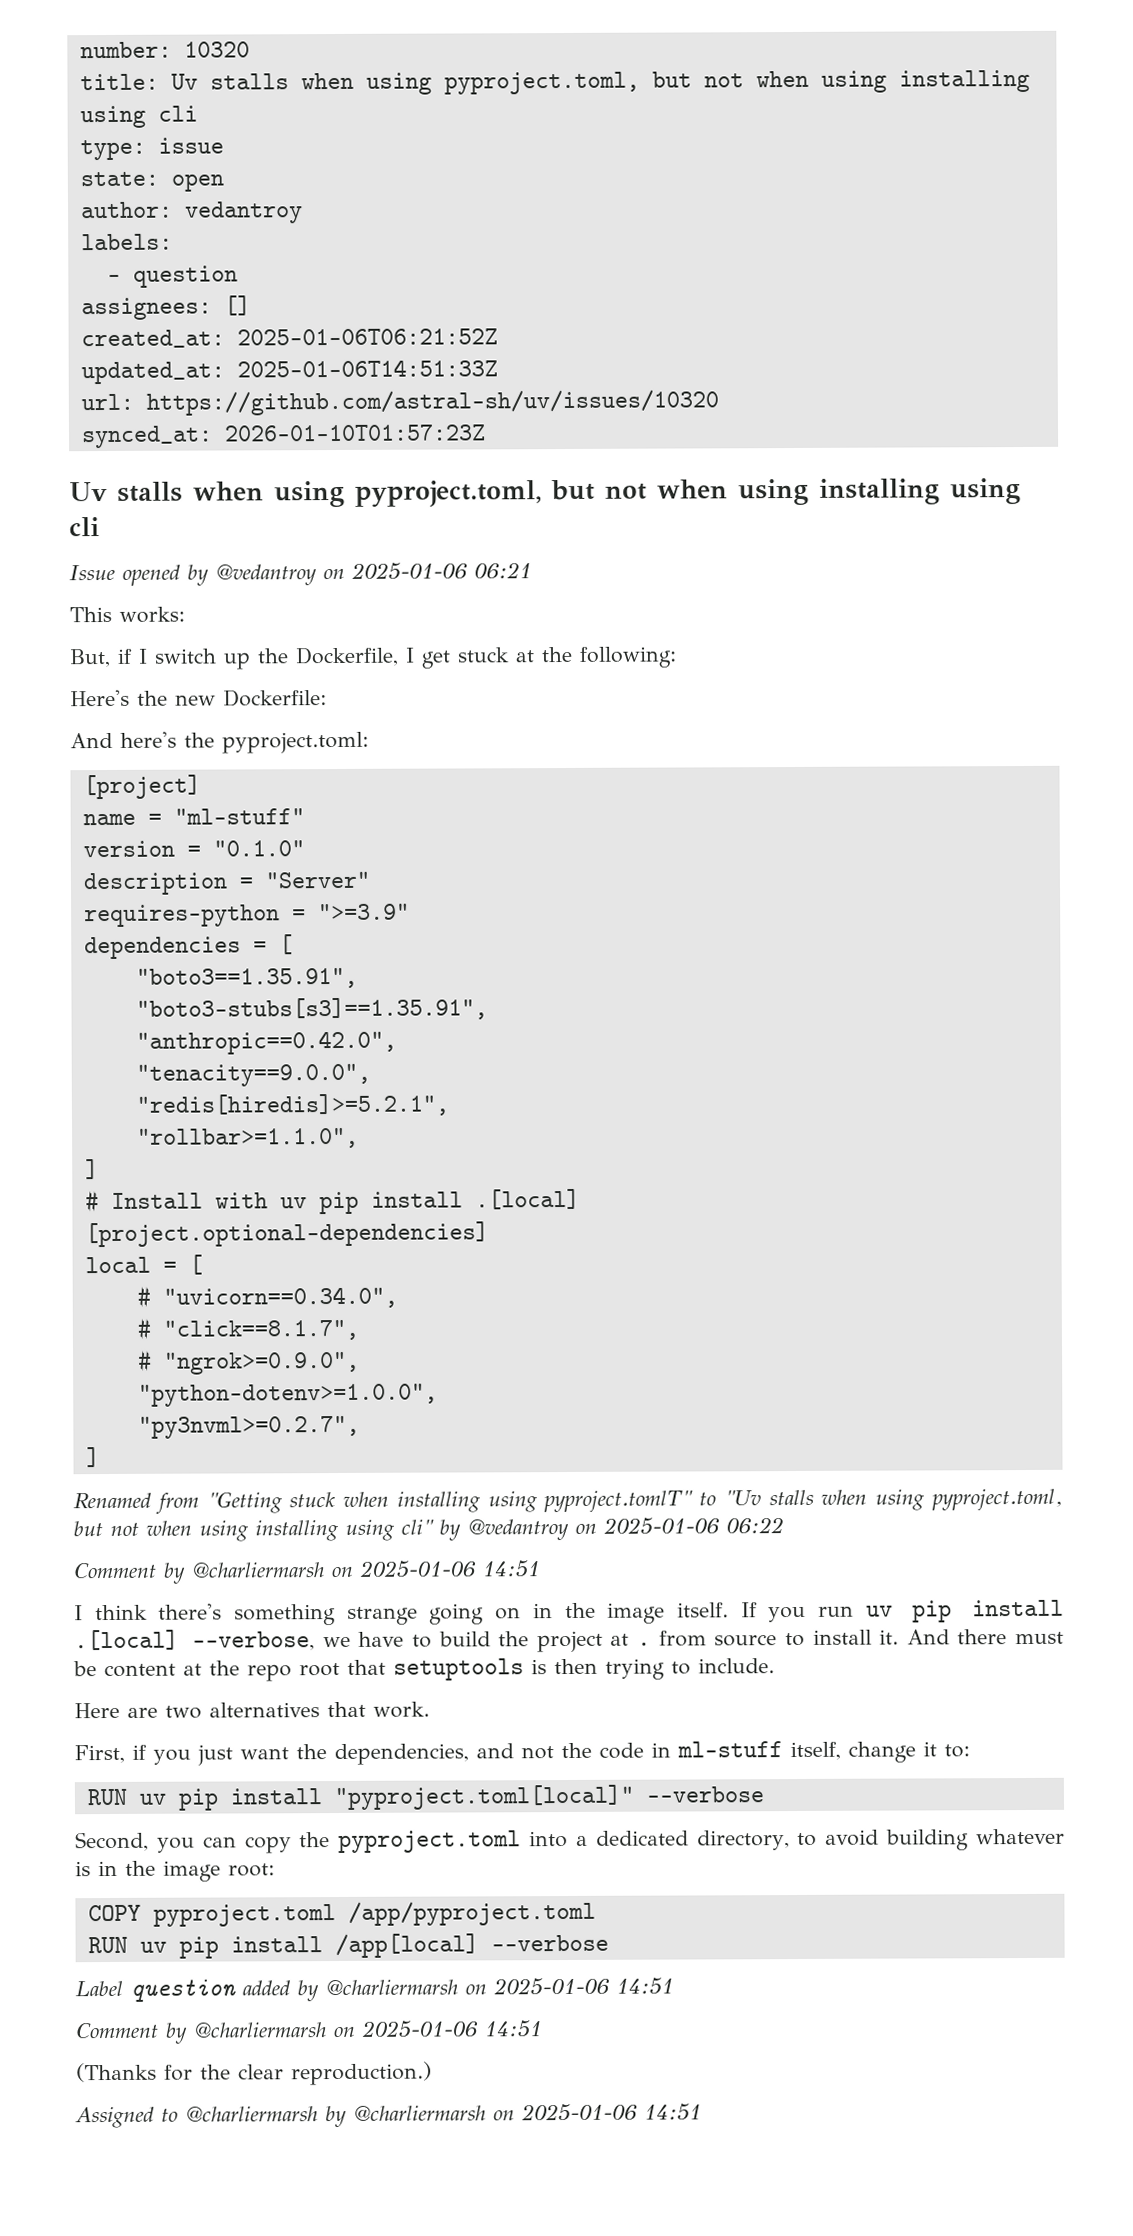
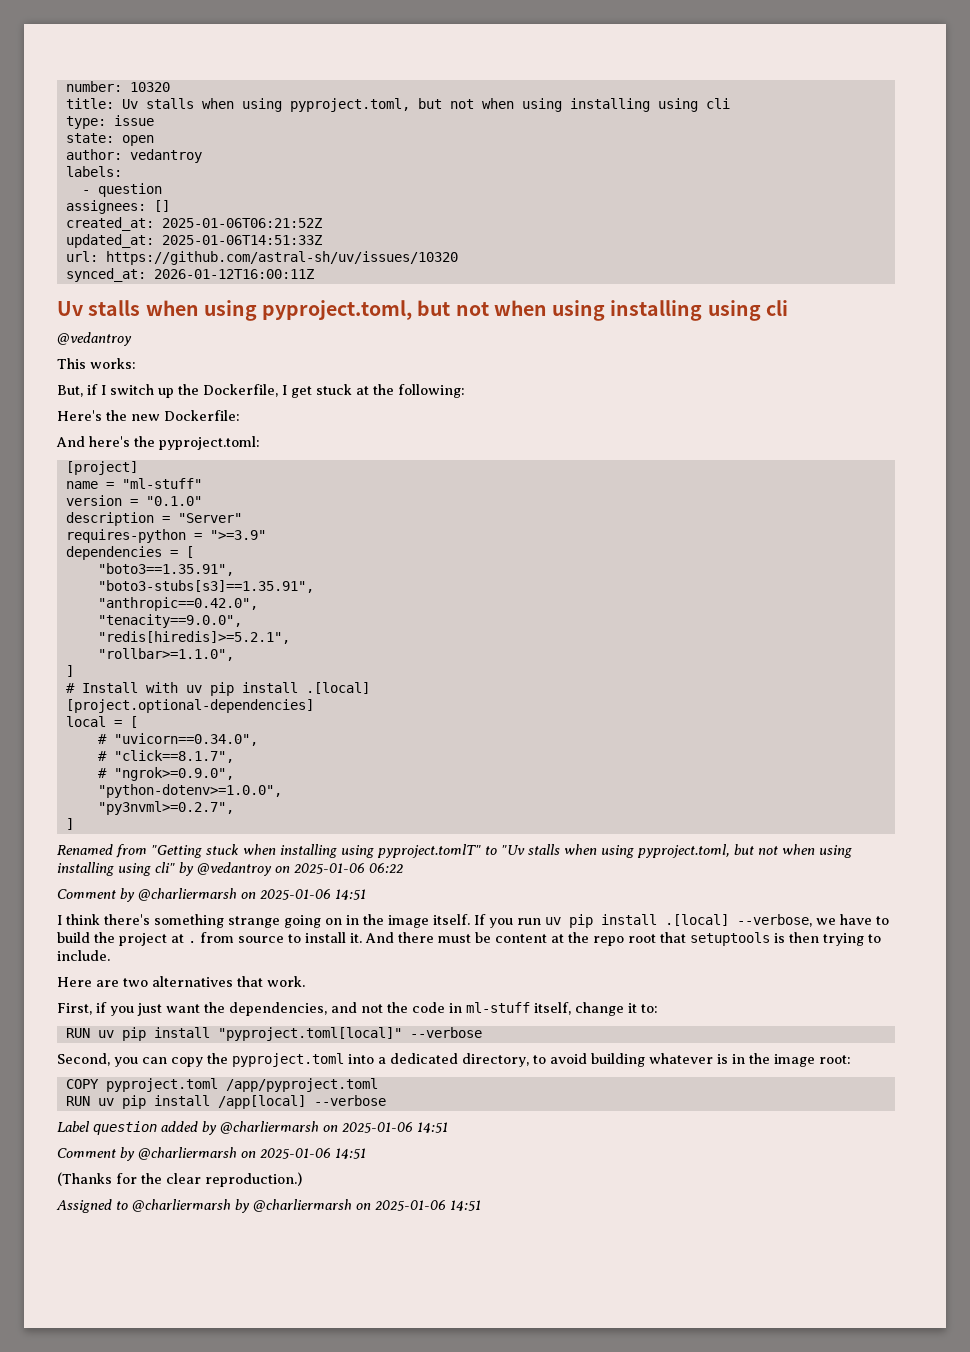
[223,424,486,442] 2026-01-10T01:57:23Z -> [153,269,314,279] 2026-01-12T16:00:11Z
[69,562,532,586] Issue opened by @vedantroy on 2025-01-06 06:21 -> [57,332,132,346] @vedantroy

